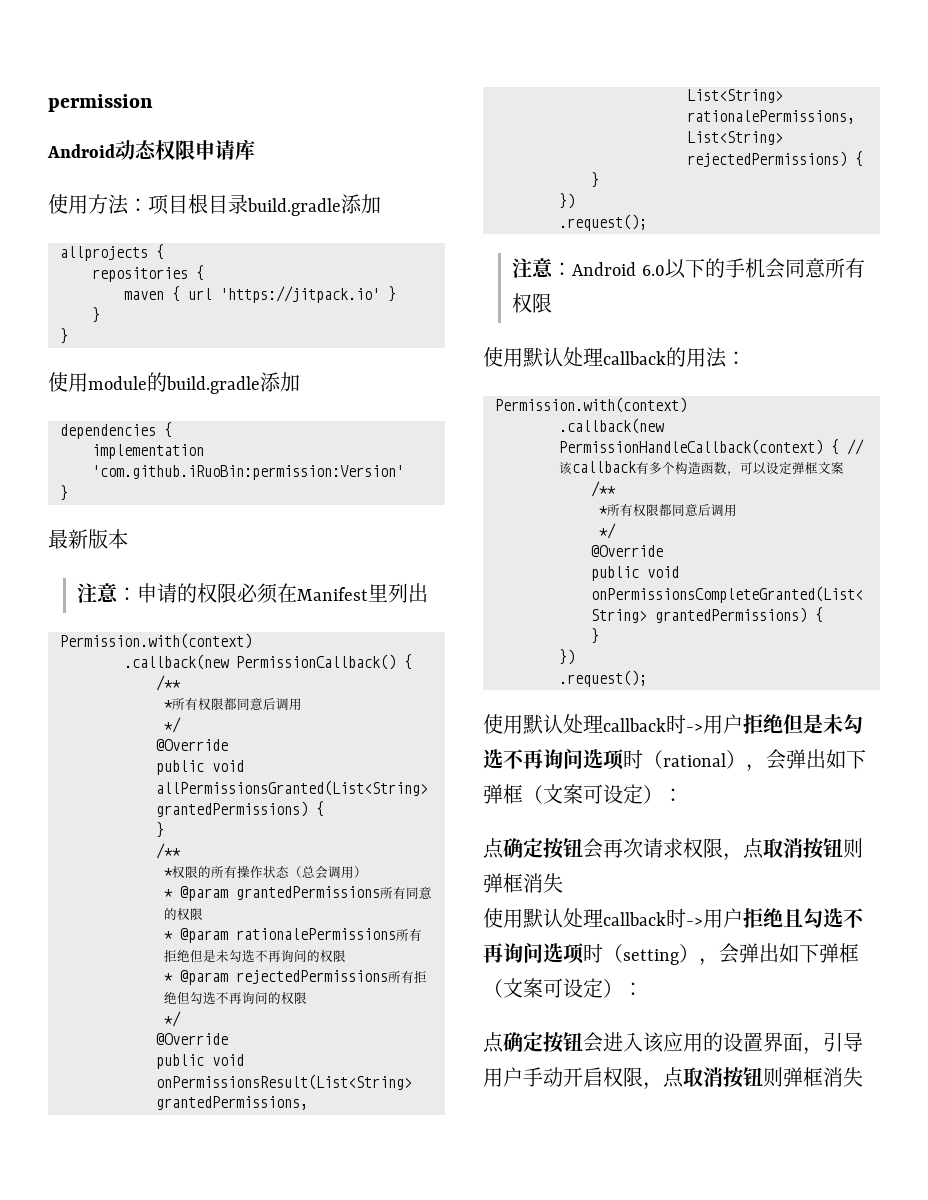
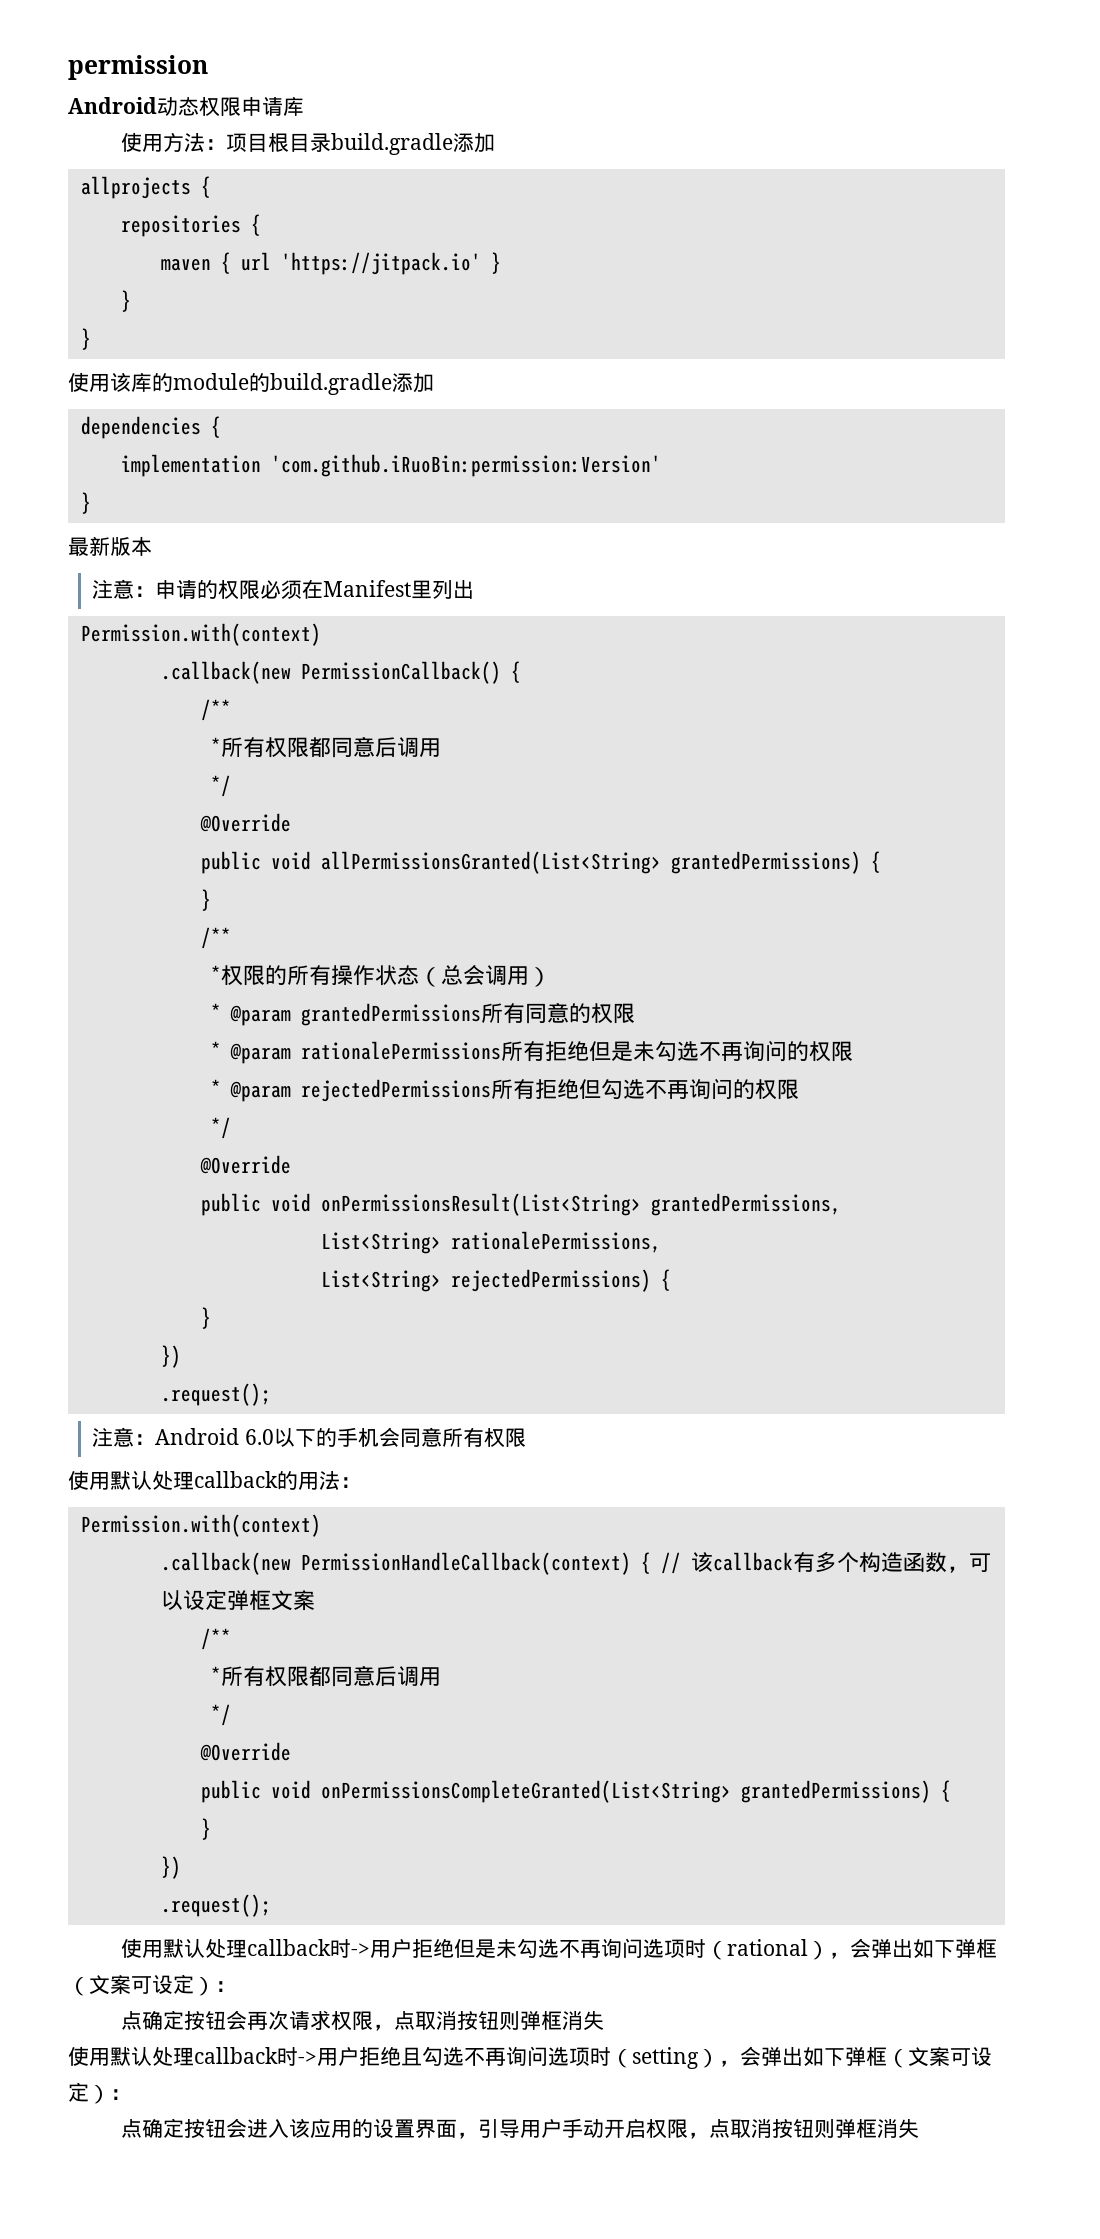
(88, 382) none -> [110,372,173,392] 该库的

